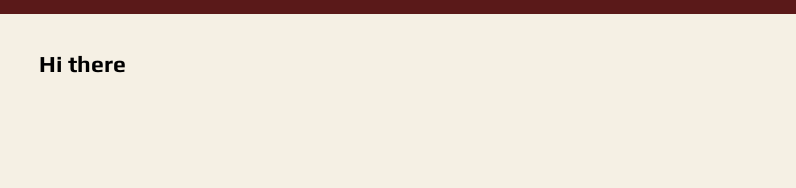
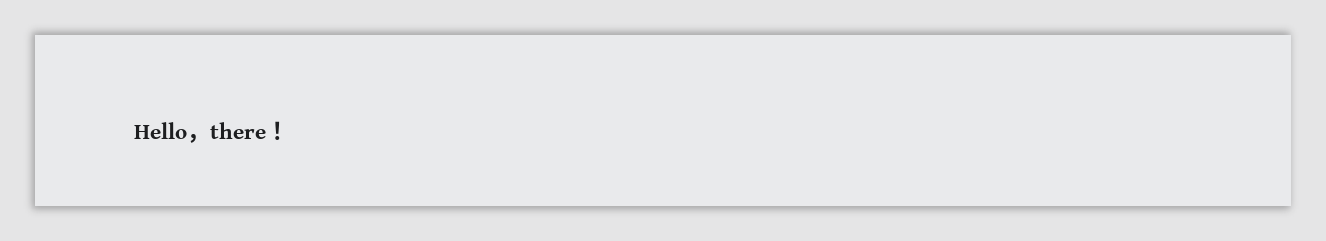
[39,55,127,73] Hi there -> [134,121,289,143] Hello，there！

